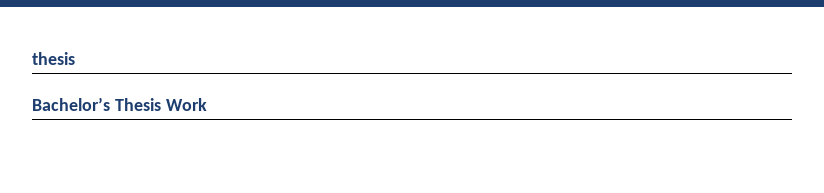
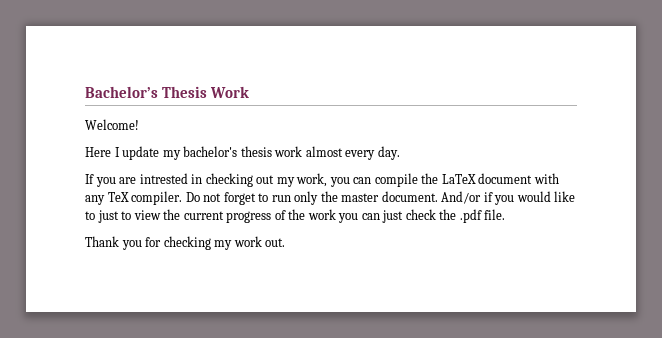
[32,52,75,65] thesis // -> (85, 92) none
(207, 104) none -> [85,119,139,130] [85,146,400,160] [85,173,559,187] [85,191,576,205] [85,209,506,223] [85,236,286,250] // Welcome! // Here I update my bachelor's thesis work almost every day. // If you are intrested in checking out my work, you can compile the LaTeX document with any TeX compiler. Do not forget to run only the master document. And/or if you would like to just to view the current progress of the work you can just check the .pdf file. // Thank you for checking my work out.

